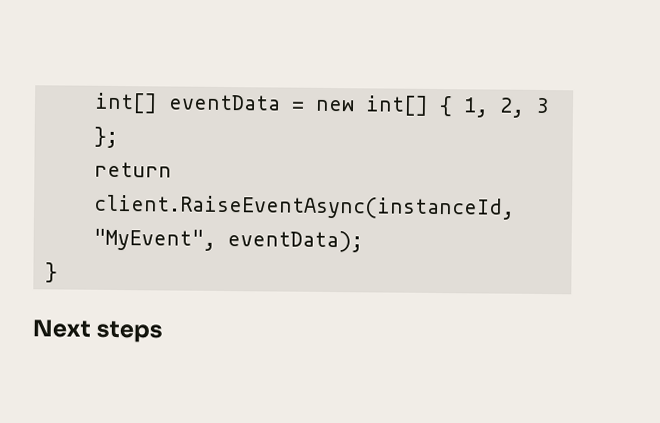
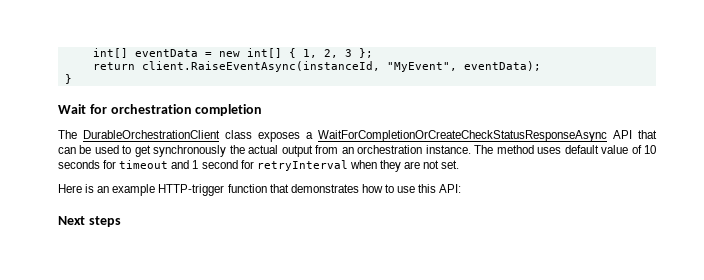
(59, 272) none -> [58,104,263,116] [58,130,657,142] [58,145,657,157] [58,160,460,172] [58,184,462,196] // Wait for orchestration completion // The DurableOrchestrationClient class exposes a WaitForCompletionOrCreateCheckStatusResponseAsync API that can be used to get synchronously the actual output from an orchestration instance. The method uses default value of 10 seconds for timeout and 1 second for retryInterval when they are not set. // Here is an example HTTP-trigger function that demonstrates how to use this API:

